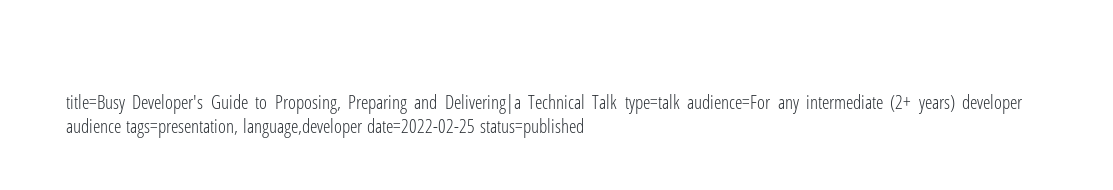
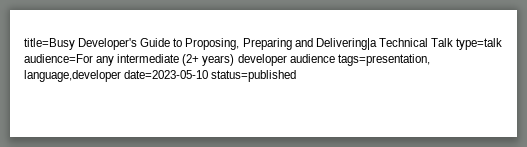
[366,118,475,133] date=2022-02-25 -> [124,70,209,79] date=2023-05-10

